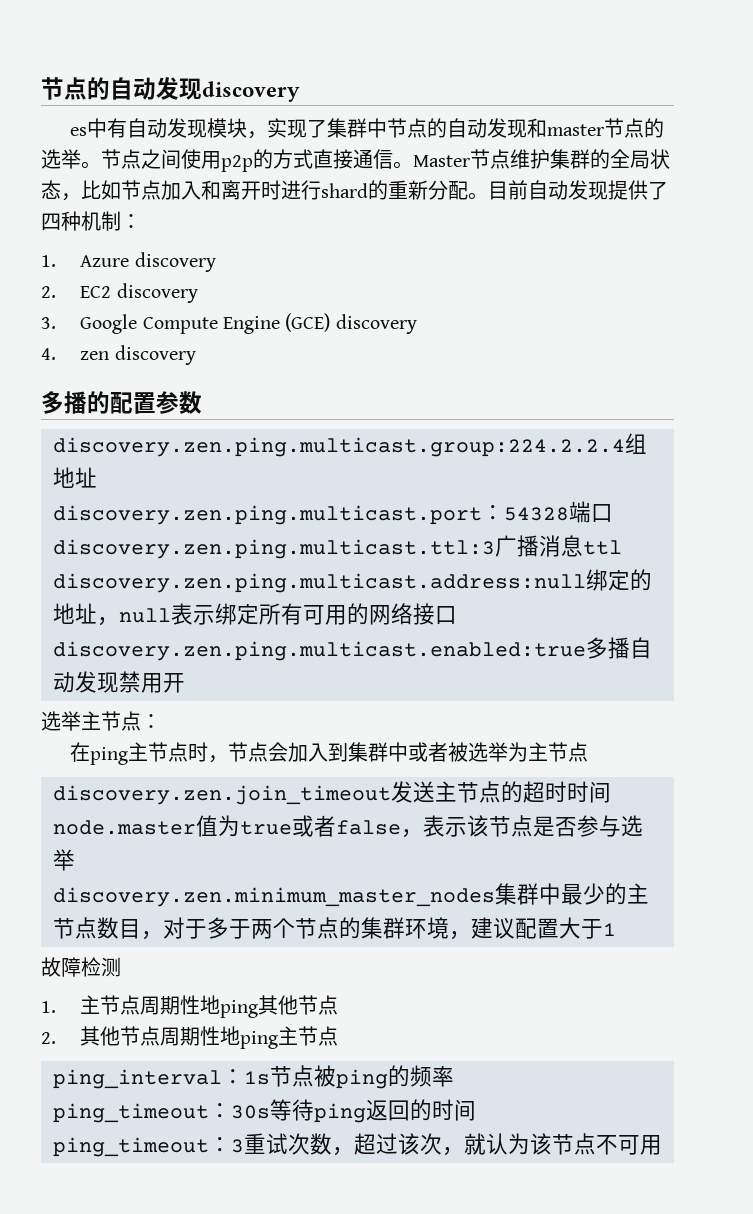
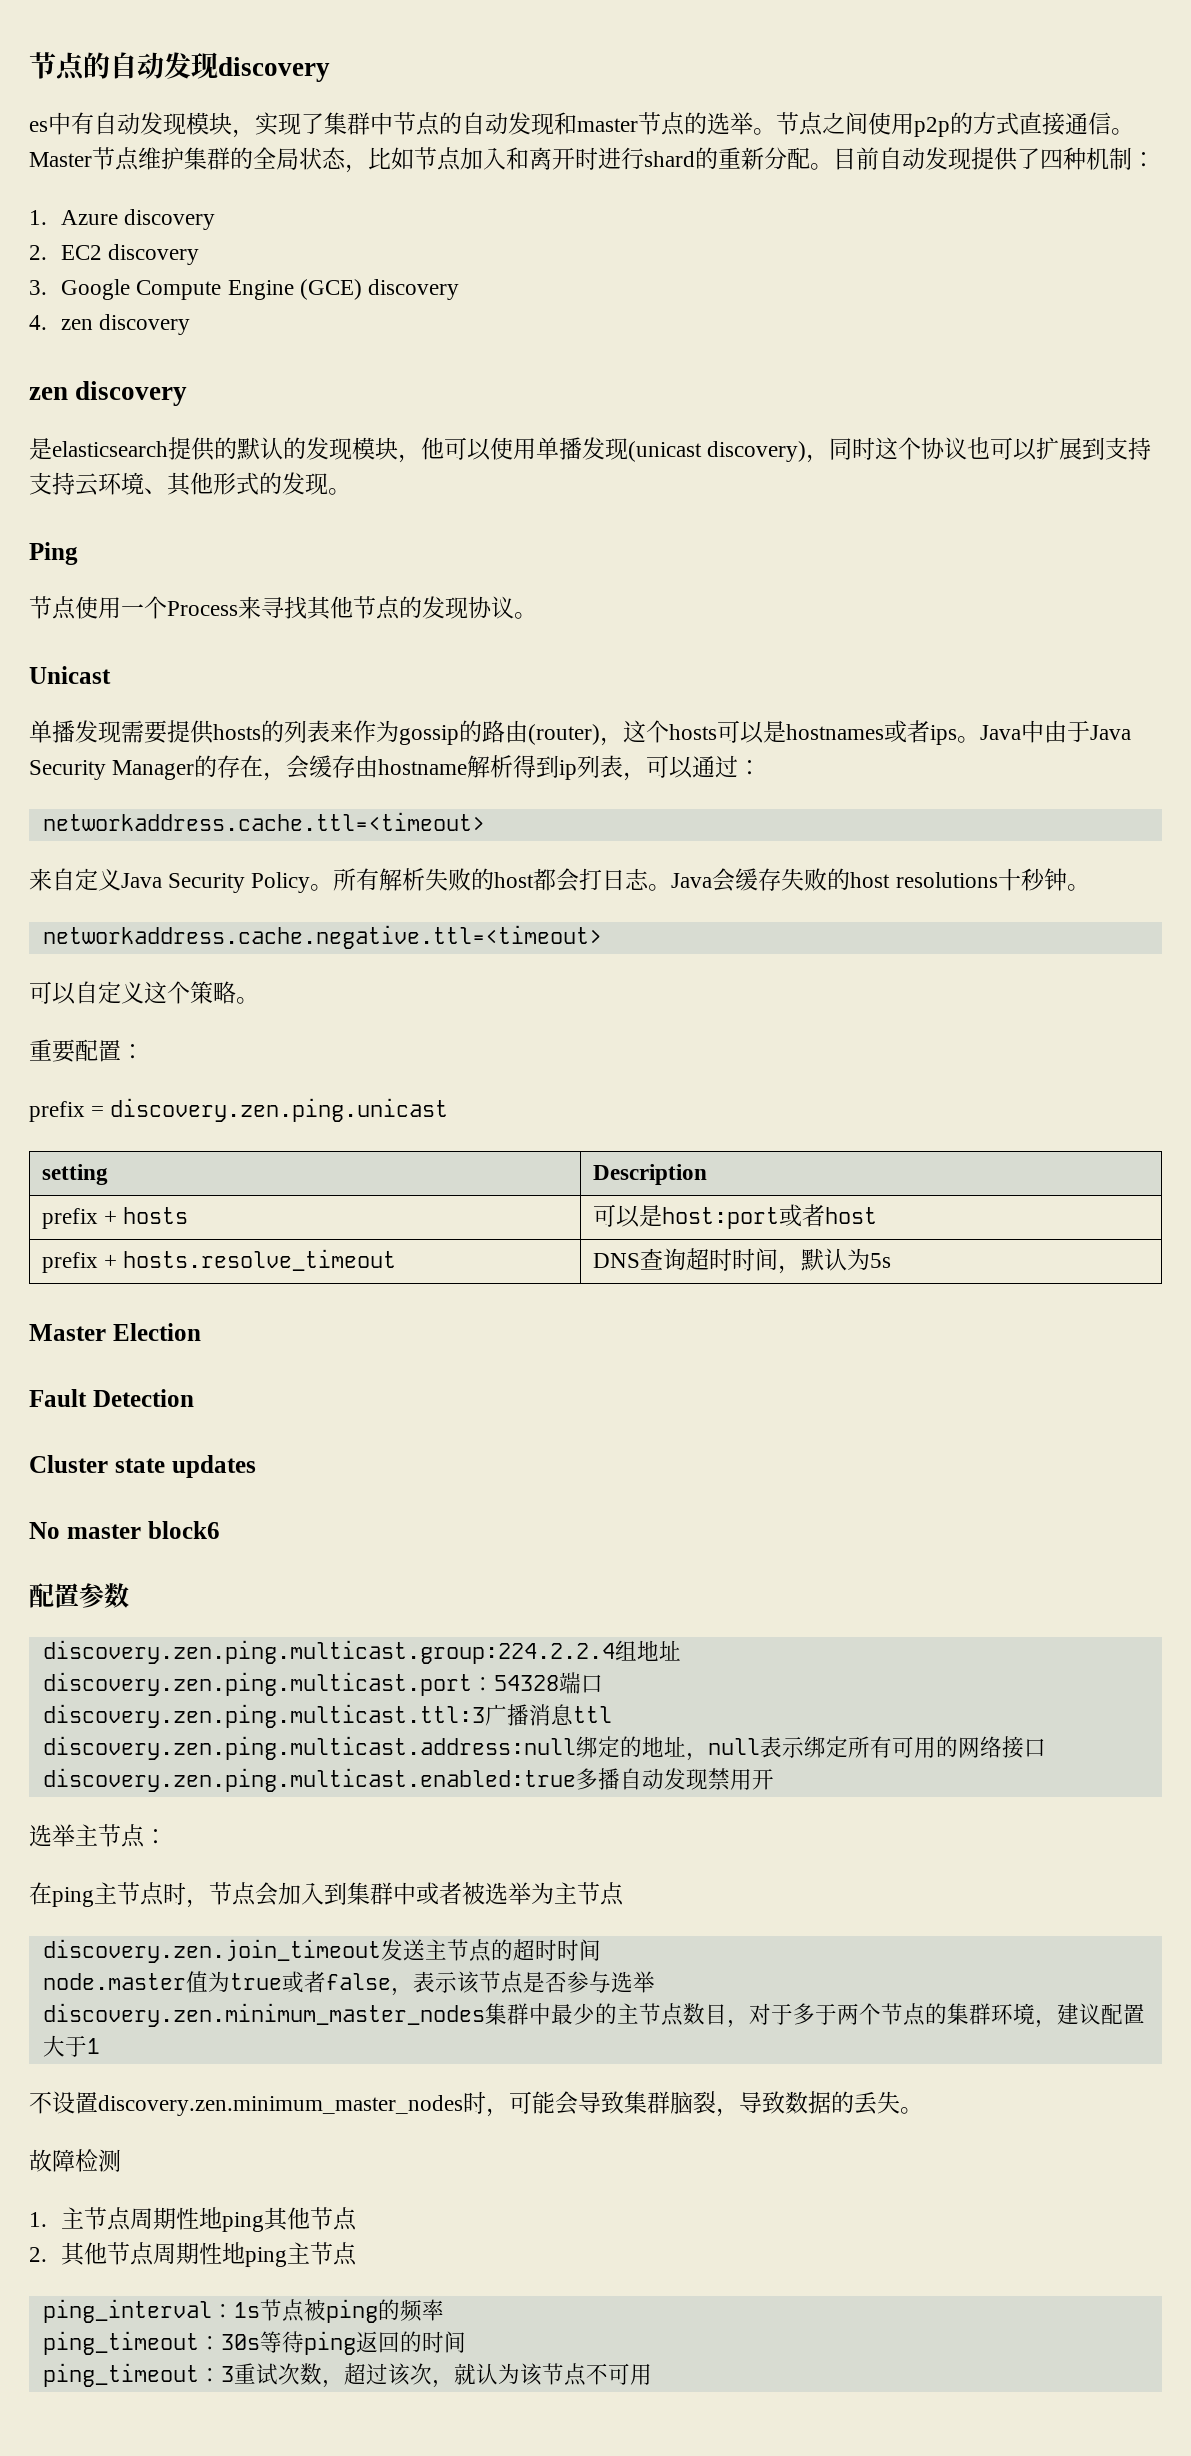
[41,391,110,414] 多播的 -> [29,381,188,406] [29,437,1152,463] [29,472,351,496] [29,542,78,565] [29,596,537,620] [29,666,111,684] [29,720,1131,746] [29,755,762,781] [42,812,485,831] [29,868,1090,893] [42,925,602,949] [29,981,259,1005] [29,1039,144,1063] [29,1098,449,1122] [41,1164,108,1185] [592,1164,707,1185] [41,1207,189,1229] [592,1204,877,1229] [41,1249,397,1273] [592,1248,891,1274] [29,1323,201,1341] [29,1389,194,1407] [29,1455,256,1478] [29,1521,220,1539] zen discovery // 是elasticsearch提供的默认的发现模块，他可以使用单播发现(unicast discovery)，同时这个协议也可以扩展到支持支持云环境、其他形式的发现。 // Ping // 节点使用一个Process来寻找其他节点的发现协议。 // Unicast // 单播发现需要提供hosts的列表来作为gossip的路由(router)，这个hosts可以是hostnames或者ips。Java中由于Java Security Manager的存在，会缓存由hostname解析得到ip列表，可以通过： // networkaddress.cache.ttl=<timeout> // 来自定义Java Security Policy。所有解析失败的host都会打日志。Java会缓存失败的host resolutions十秒钟。 // networkaddress.cache.negative.ttl=<timeout> // 可以自定义这个策略。 // 重要配置： // prefix = discovery.zen.ping.unicast // setting | Description // prefix + hosts | 可以是host:port或者host // prefix + hosts.resolve_timeout | DNS查询超时时间，默认为5s // Master Election // Fault Detection // Cluster state updates // No master block6 //
(616, 929) none -> [29,2091,923,2117] // 不设置discovery.zen.minimum_master_nodes时，可能会导致集群脑裂，导致数据的丢失。

